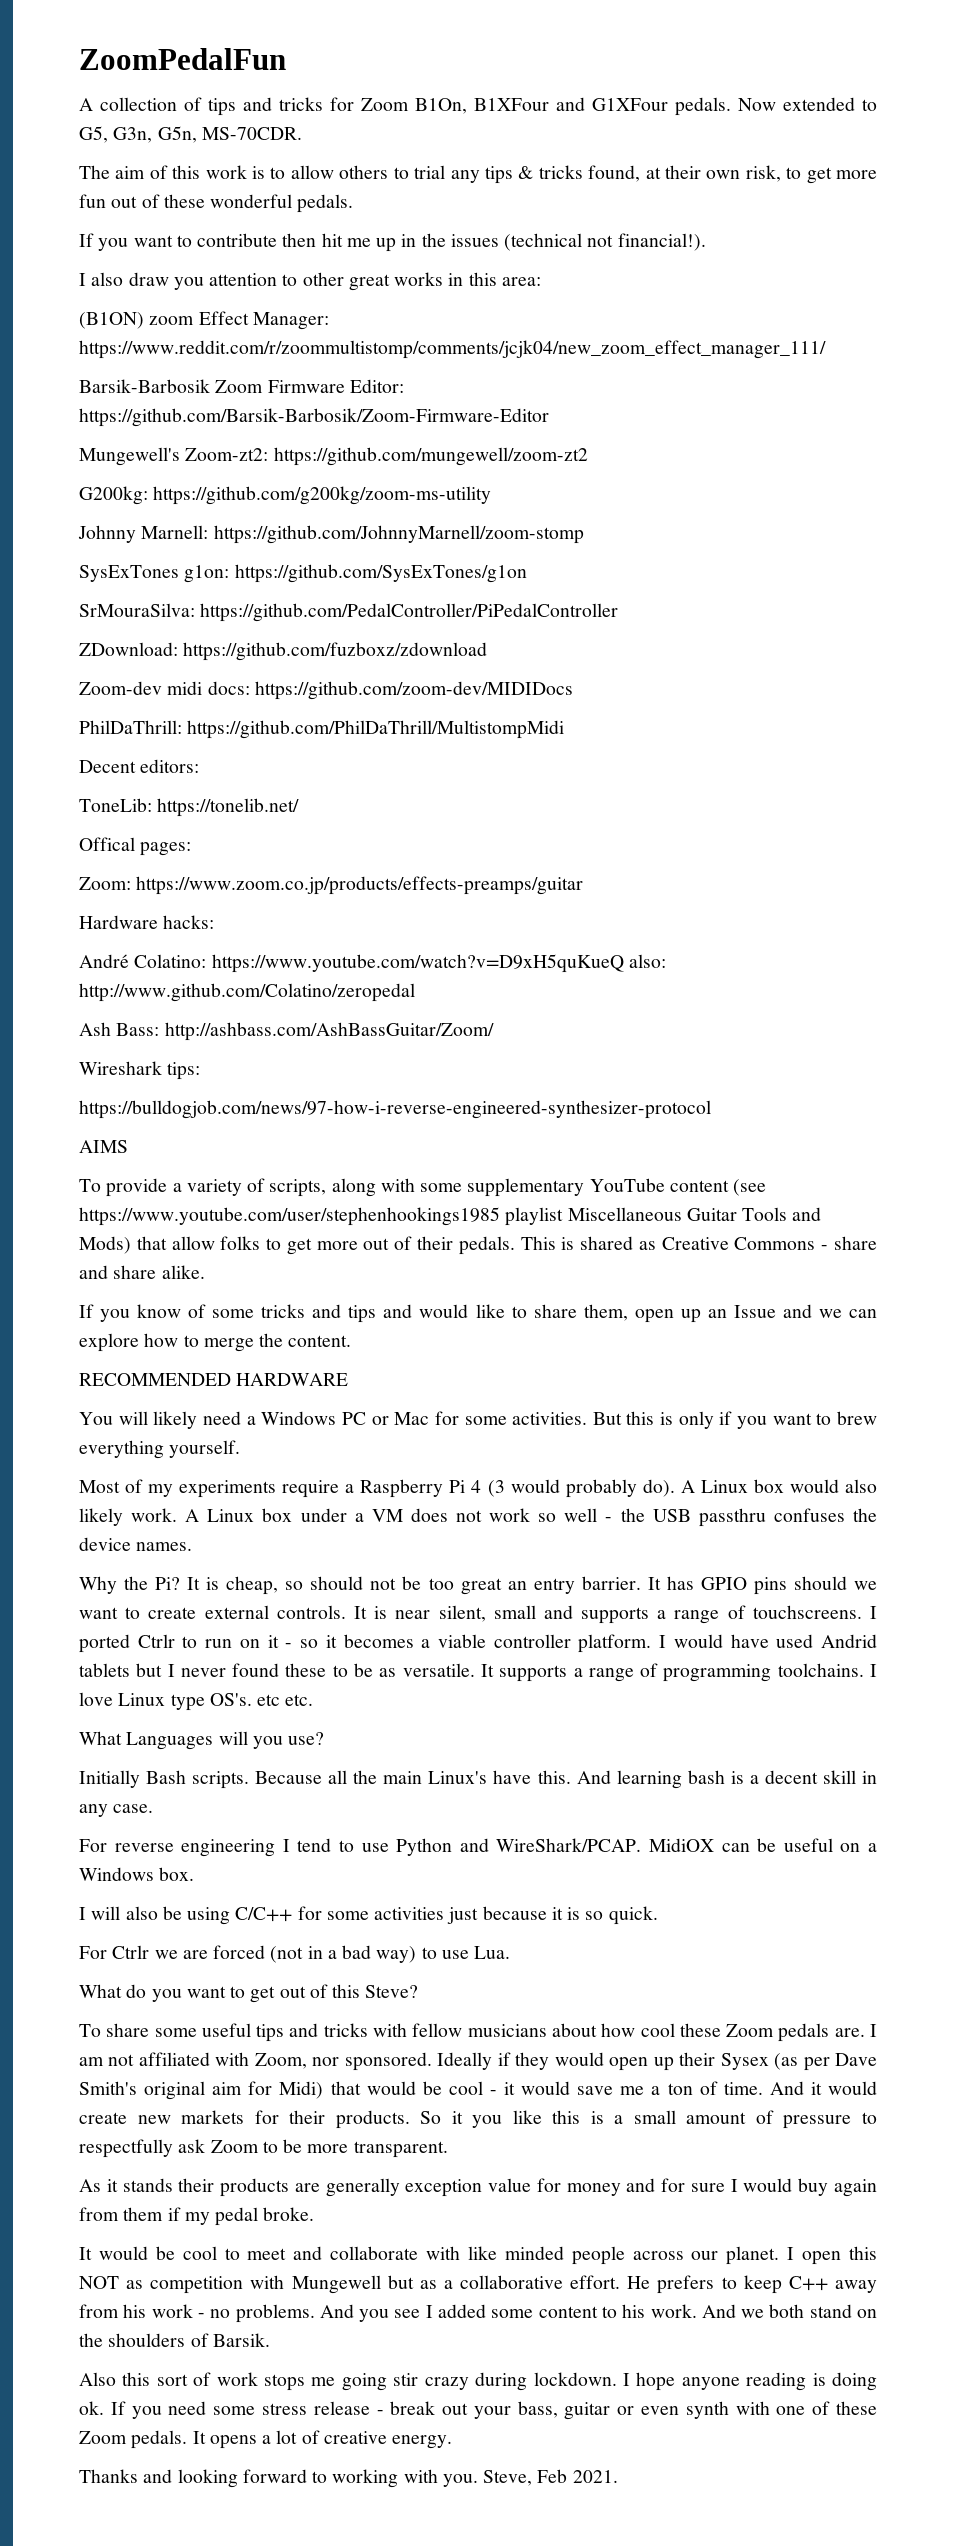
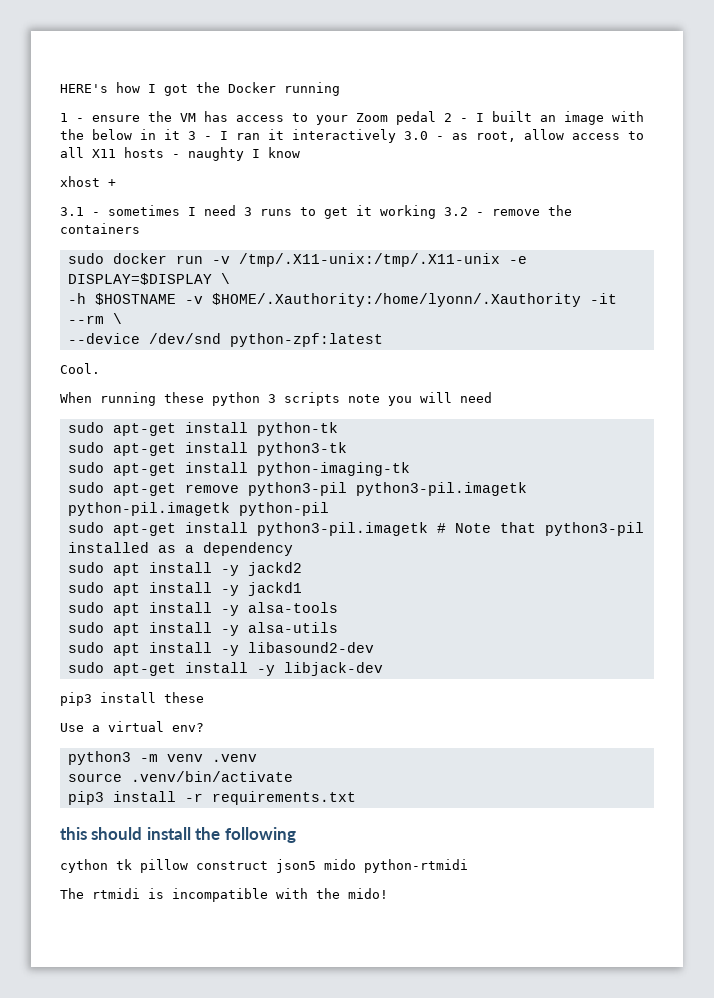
[79,48,286,70] [79,97,877,116] [79,126,302,143] [79,165,877,184] [79,194,354,213] [79,233,706,252] [79,272,541,291] [79,311,329,330] [79,340,826,359] [79,379,404,393] [79,408,549,427] [79,447,588,466] [79,486,492,505] [78,525,584,544] [79,564,527,583] [79,603,619,622] [79,642,488,661] [79,681,573,700] [79,720,565,739] [79,759,200,773] [79,798,300,817] [79,837,192,856] [79,876,584,895] [79,915,215,929] [79,954,666,973] [79,983,415,1002] [79,1022,494,1041] [79,1061,201,1080] [79,1100,711,1119] [79,1140,128,1153] [79,1178,767,1197] [79,1207,822,1226] [79,1236,878,1255] [79,1265,205,1279] [79,1304,877,1323] [79,1333,352,1352] [79,1373,349,1386] [79,1411,877,1429] [79,1440,241,1459] [79,1479,877,1498] [79,1508,877,1527] [79,1537,193,1551] [79,1576,877,1595] [79,1605,877,1624] [79,1634,877,1653] [79,1663,877,1682] [79,1692,314,1711] [79,1731,325,1750] [79,1770,877,1789] [79,1804,154,1817] [79,1838,878,1857] [79,1867,195,1881] [79,1906,658,1925] [79,1945,511,1963] [79,1984,419,2003] [79,2023,877,2042] [79,2052,878,2071] [79,2081,878,2100] [79,2110,877,2129] [79,2139,448,2158] [79,2178,877,2197] [79,2207,315,2226] [79,2246,877,2265] [79,2275,877,2294] [79,2304,877,2323] [79,2333,270,2347] [79,2372,877,2391] [79,2401,877,2420] [79,2430,453,2449] [79,2469,618,2488] ZoomPedalFun // A collection of tips and tricks for Zoom B1On, B1XFour and G1XFour pedals. Now extended to G5, G3n, G5n, MS-70CDR. // The aim of this work is to allow others to trial any tips & tricks found, at their own risk, to get more fun out of these wonderful pedals. // If you want to contribute then hit me up in the issues (technical not financial!). // I also draw you attention to other great works in this area: // (B1ON) zoom Effect Manager: https://www.reddit.com/r/zoommultistomp/comments/jcjk04/new_zoom_effect_manager_111/ // Barsik-Barbosik Zoom Firmware Editor: https://github.com/Barsik-Barbosik/Zoom-Firmware-Editor // Mungewell's Zoom-zt2: https://github.com/mungewell/zoom-zt2 // G200kg: https://github.com/g200kg/zoom-ms-utility // Johnny Marnell: https://github.com/JohnnyMarnell/zoom-stomp // SysExTones g1on: https://github.com/SysExTones/g1on // SrMouraSilva: https://github.com/PedalController/PiPedalController // ZDownload: https://github.com/fuzboxz/zdownload // Zoom-dev midi docs: https://github.com/zoom-dev/MIDIDocs // PhilDaThrill: https://github.com/PhilDaThrill/MultistompMidi // Decent editors: // ToneLib: https://tonelib.net/ // Offical pages: // Zoom: https://www.zoom.co.jp/products/effects-preamps/guitar // Hardware hacks: // André Colatino: https://www.youtube.com/watch?v=D9xH5quKueQ also: http://www.github.com/Colatino/zeropedal // Ash Bass: http://ashbass.com/AshBassGuitar/Zoom/ // Wireshark tips: // https://bulldogjob.com/news/97-how-i-reverse-engineered-synthesizer-protocol // AIMS // To provide a variety of scripts, along with some supplementary YouTube content (see https://www.youtube.com/user/stephenhookings1985 playlist Miscellaneous Guitar Tools and Mods) that allow folks to get more out of their pedals. This is shared as Creative Commons - share and share alike. // If you know of some tricks and tips and would like to share them, open up an Issue and we can explore how to merge the content. // RECOMMENDED HARDWARE // You will likely need a Windows PC or Mac for some activities. But this is only if you want to brew everything yourself. // Most of my experiments require a Raspberry Pi 4 (3 would probably do). A Linux box would also likely work. A Linux box under a VM does not work so well - the USB passthru confuses the device names. // Why the Pi? It is cheap, so should not be too great an entry barrier. It has GPIO pins should we want to create external controls. It is near silent, small and supports a range of touchscreens. I ported Ctrlr to run on it - so it becomes a viable controller platform. I would have used Andrid tablets but I never found these to be as versatile. It supports a range of programming toolchains. I love Linux type OS's. etc etc. // What Languages will you use? // Initially Bash scripts. Because all the main Linux's have this. And learning bash is a decent skill in any case. // For reverse engineering I tend to use Python and WireShark/PCAP. MidiOX can be useful on a Windows box. // I will also be using C/C++ for some activities just because it is so quick. // For Ctrlr we are forced (not in a bad way) to use Lua. // What do you want to get out of this Steve? // To share some useful tips and tricks with fellow musicians about how cool these Zoom pedals are. I am not affiliated with Zoom, nor sponsored. Ideally if they would open up their Sysex (as per Dave Smith's original aim for Midi) that would be cool - it would save me a ton of time. And it would create new markets for their products. So it you like this is a small amount of pressure to respectfully ask Zoom to be more transparent. // As it stands their products are generally exception value for money and for sure I would buy again from them if my pedal broke. // It would be cool to meet and collaborate with like minded people across our planet. I open this NOT as competition with Mungewell but as a collaborative effort. He prefers to keep C++ away from his work - no problems. And you see I added some content to his work. And we both stand on the shoulders of Barsik. // Also this sort of work stops me going stir crazy during lockdown. I hope anyone reading is doing ok. If you need some stress release - break out your bass, guitar or even synth with one of these Zoom pedals. It opens a lot of creative energy. // Thanks and looking forward to working with you. Steve, Feb 2021. -> [60,82,340,96] [60,111,644,125] [60,129,644,143] [60,147,300,161] [60,176,116,187] [60,205,572,219] [60,223,140,234] [67,253,527,267] [67,273,230,285] [67,293,617,307] [67,313,122,324] [67,333,383,347] [60,363,100,374] [60,392,492,406] [67,422,338,436] [67,442,347,456] [67,462,410,476] [67,482,527,496] [67,502,329,516] [67,522,644,536] [67,542,293,556] [67,562,302,576] [67,582,302,596] [67,602,338,616] [67,622,338,636] [67,642,374,656] [67,662,383,676] [60,692,204,706] [60,721,204,732] [67,751,257,765] [67,771,293,782] [67,791,356,805] [60,827,296,843] [60,859,468,873] [60,888,388,902] HERE's how I got the Docker running // 1 - ensure the VM has access to your Zoom pedal 2 - I built an image with the below in it 3 - I ran it interactively 3.0 - as root, allow access to all X11 hosts - naughty I know // xhost + // 3.1 - sometimes I need 3 runs to get it working 3.2 - remove the containers // sudo docker run -v /tmp/.X11-unix:/tmp/.X11-unix -e DISPLAY=$DISPLAY \ // -h $HOSTNAME -v $HOME/.Xauthority:/home/lyonn/.Xauthority -it --rm \ // --device /dev/snd python-zpf:latest // Cool. // When running these python 3 scripts note you will need // sudo apt-get install python-tk // sudo apt-get install python3-tk // sudo apt-get install python-imaging-tk // sudo apt-get remove python3-pil python3-pil.imagetk python-pil.imagetk python-pil // sudo apt-get install python3-pil.imagetk # Note that python3-pil installed as a dependency // sudo apt install -y jackd2 // sudo apt install -y jackd1 // sudo apt install -y alsa-tools // sudo apt install -y alsa-utils // sudo apt install -y libasound2-dev // sudo apt-get install -y libjack-dev // pip3 install these // Use a virtual env? // python3 -m venv .venv // source .venv/bin/activate // pip3 install -r requirements.txt // this should install the following // cython tk pillow construct json5 mido python-rtmidi // The rtmidi is incompatible with the mido!

